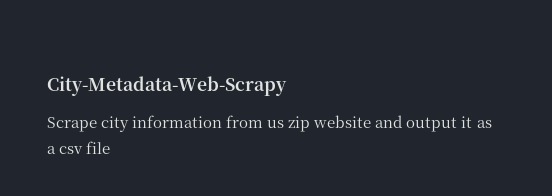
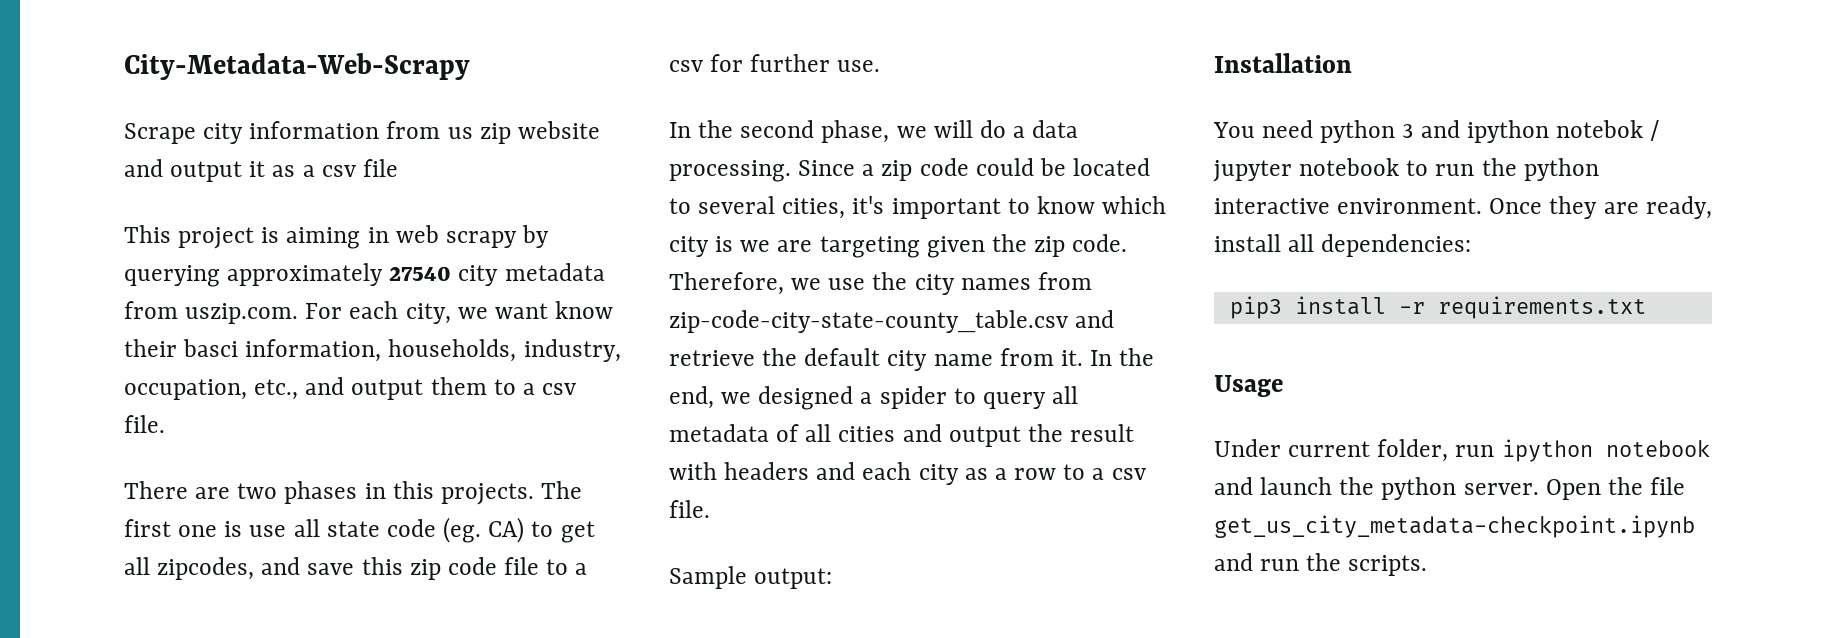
(111, 147) none -> [124,225,550,249] [124,263,605,287] [124,301,614,324] [124,339,621,362] [124,377,577,400] [124,415,165,433] [124,481,583,505] [124,517,595,543] [124,557,588,580] [669,54,881,72] [669,120,1079,143] [669,158,1151,182] [669,196,1167,219] [669,234,1128,258] [669,272,1092,295] [669,310,1115,333] [669,348,1155,371] [669,386,1079,410] [669,424,1135,447] [669,462,1146,485] [669,500,710,518] [669,566,833,589] [1214,53,1352,73] [1213,120,1660,143] [1213,158,1599,182] [1214,196,1712,219] [1214,234,1472,257] [1229,296,1646,319] [1214,375,1284,397] [1214,439,1710,462] [1214,477,1686,500] [1214,515,1695,538] [1214,553,1428,576] // This project is aiming in web scrapy by querying approximately 27540 city metadata from uszip.com. For each city, we want know their basci information, households, industry, occupation, etc., and output them to a csv file. // There are two phases in this projects. The first one is use all state code (eg. CA) to get all zipcodes, and save this zip code file to a csv for further use. // In the second phase, we will do a data processing. Since a zip code could be located to several cities, it's important to know which city is we are targeting given the zip code. Therefore, we use the city names from zip-code-city-state-county_table.csv and retrieve the default city name from it. In the end, we designed a spider to query all metadata of all cities and output the result with headers and each city as a row to a csv file. // Sample output: // Installation // You need python 3 and ipython notebok / jupyter notebook to run the python interactive environment. Once they are ready, install all dependencies: // pip3 install -r requirements.txt // Usage // Under current folder, run ipython notebook and launch the python server. Open the file get_us_city_metadata-checkpoint.ipynb and run the scripts.

